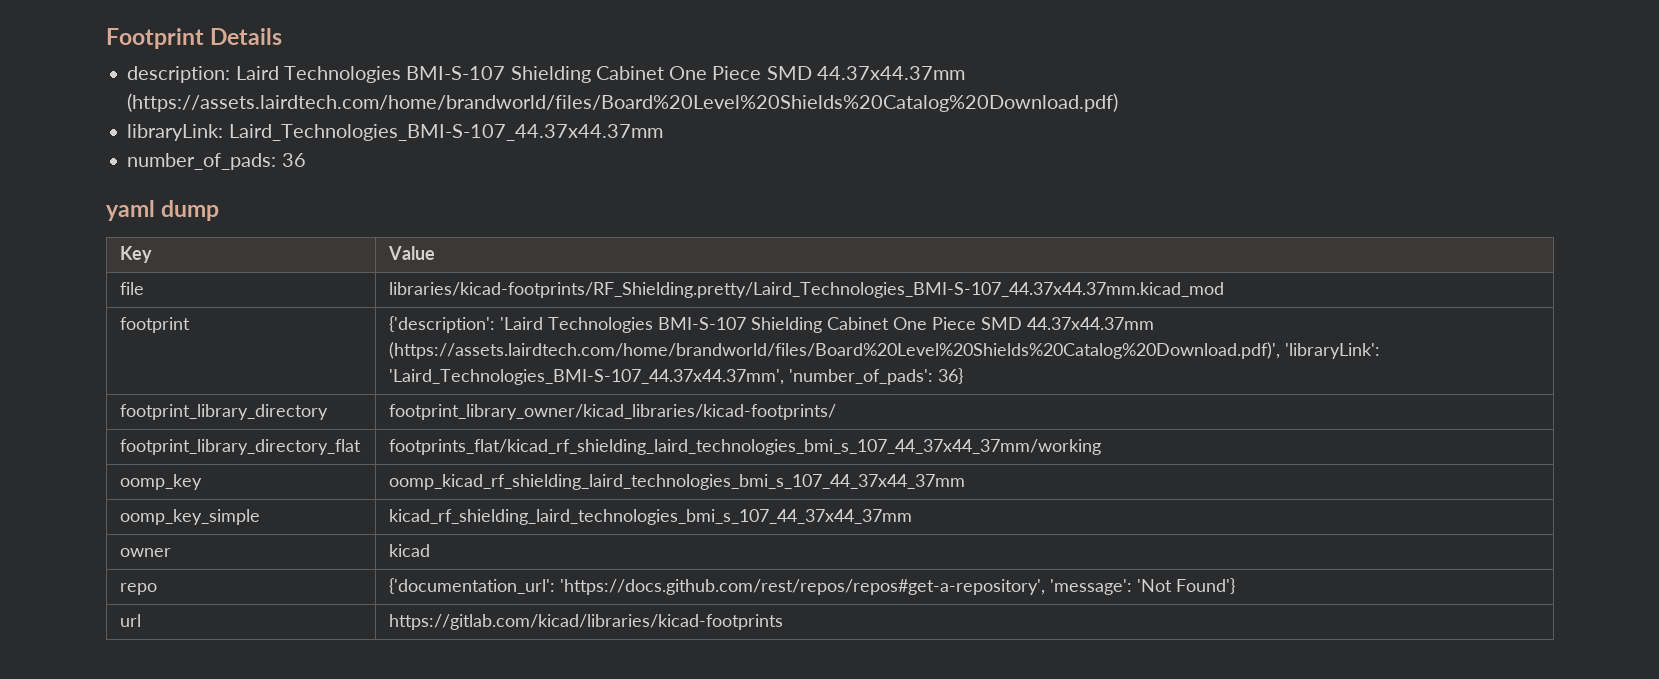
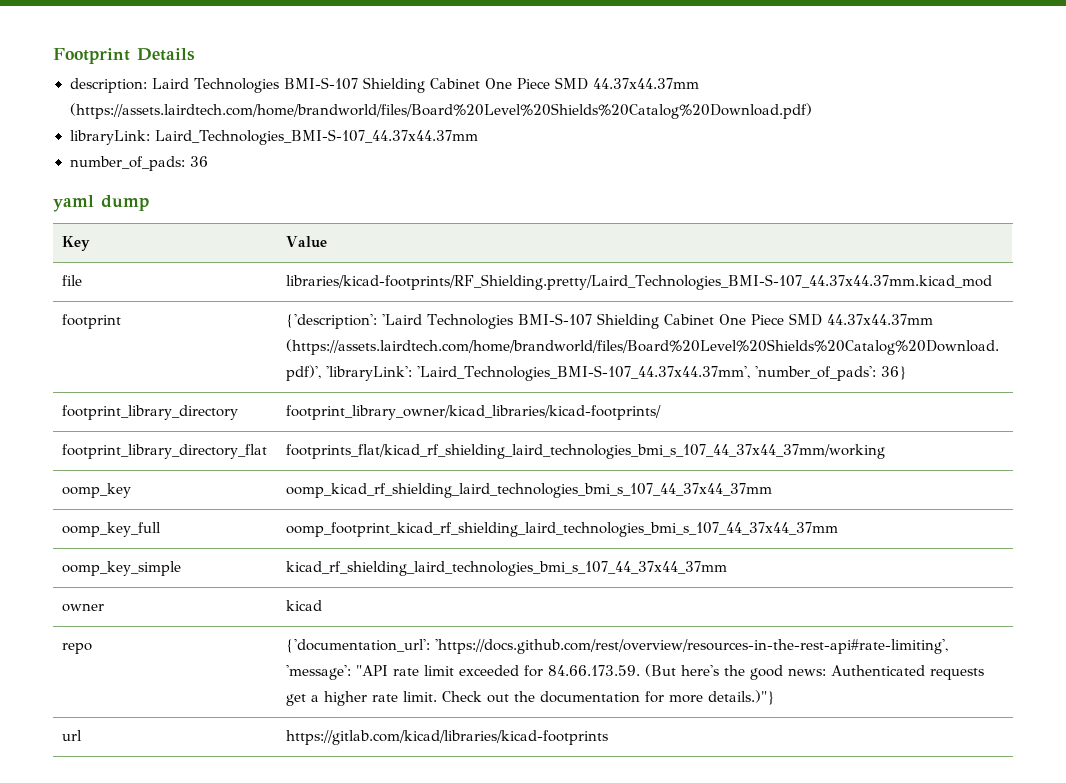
(966, 482) none -> [62,522,162,537] [286,522,839,537] // oomp_key_full | oomp_footprint_kicad_rf_shielding_laird_technologies_bmi_s_107_44_37x44_37mm
[560,578,1236,595] 'https://docs.github.com/rest/repos/repos#get-a-repository', 'message': 'Not Found'} -> [435,639,949,654] [286,664,985,680] [286,690,776,706] 'https://docs.github.com/rest/overview/resources-in-the-rest-api#rate-limiting', 'message': "API rate limit exceeded for 84.66.173.59. (But here's the good news: Authenticated requests get a higher rate limit. Check out the documentation for more details.)"}

